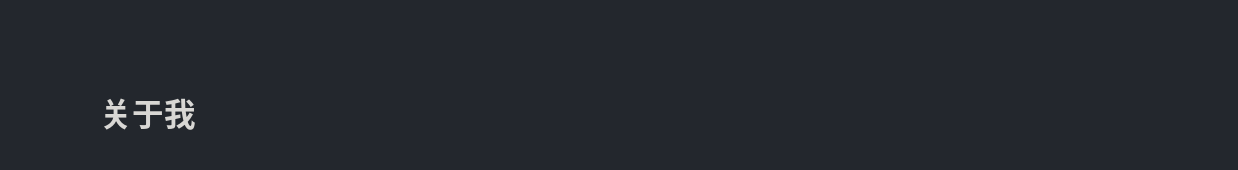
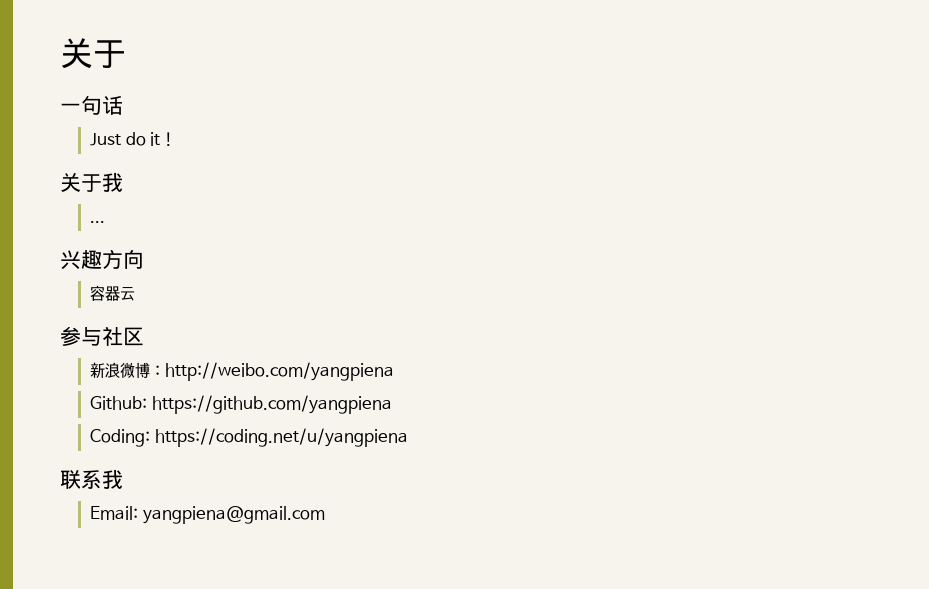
[100,98,196,130] 关于我 -> [60,38,126,69] [60,95,123,115] [90,132,173,146] [60,172,123,192] [90,221,106,223] [60,249,144,270] [90,285,136,301] [60,326,144,346] [90,362,395,381] [90,395,392,414] [90,428,408,447] [60,469,123,489] [90,506,325,524] 关于 // 一句话 // Just do it ! // 关于我 // ... // 兴趣方向 // 容器云 // 参与社区 // 新浪微博：http://weibo.com/yangpiena // Github: https://github.com/yangpiena // Coding: https://coding.net/u/yangpiena // 联系我 // Email: yangpiena@gmail.com

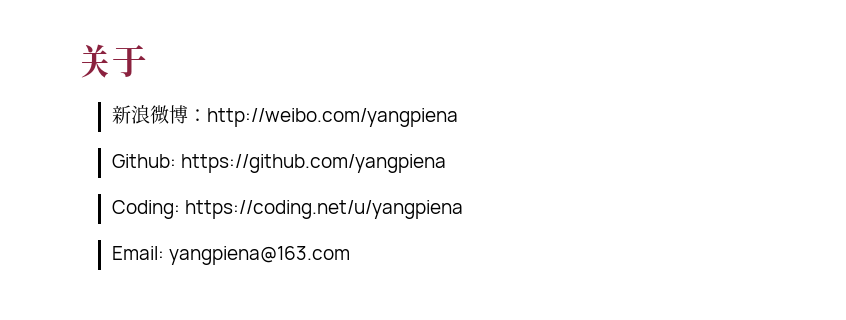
[60,38,126,69] [60,95,123,115] [90,132,173,146] [60,172,123,192] [90,221,106,223] [60,249,144,270] [90,285,136,301] [60,326,144,346] 关于 // 一句话 // Just do it ! // 关于我 // ... // 兴趣方向 // 容器云 // 参与社区 -> [77,44,147,78] 关于
[60,469,123,489] // 联系我 -> (463, 209) none
[142,506,325,524] yangpiena@gmail.com -> [168,246,350,265] yangpiena@163.com

